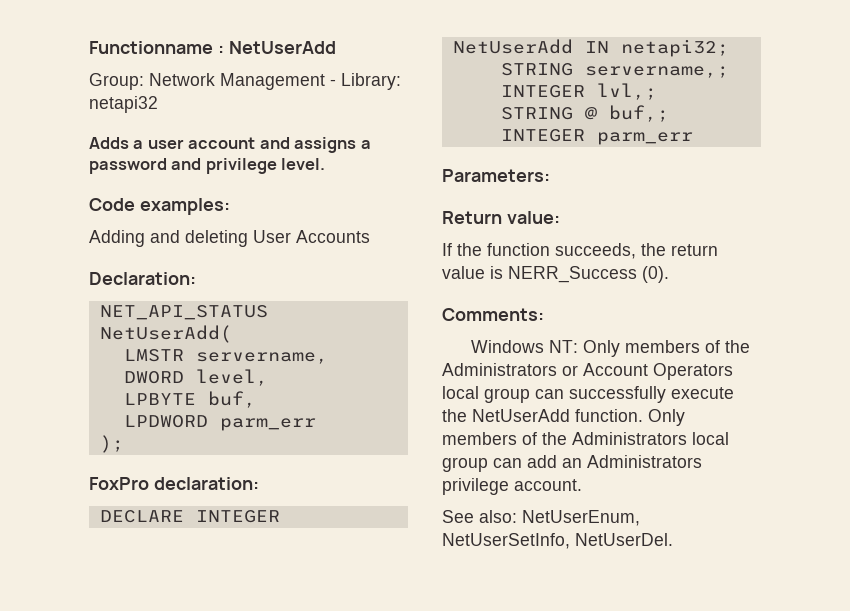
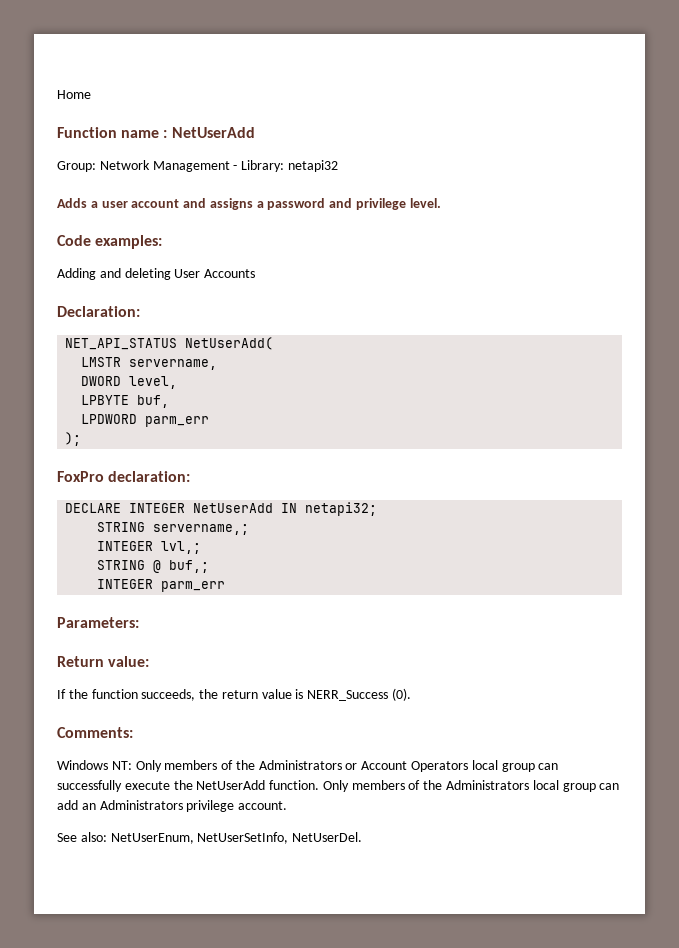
[89,41,213,54] Functionname -> [57,90,91,99] [57,127,160,138] Home // Function name

